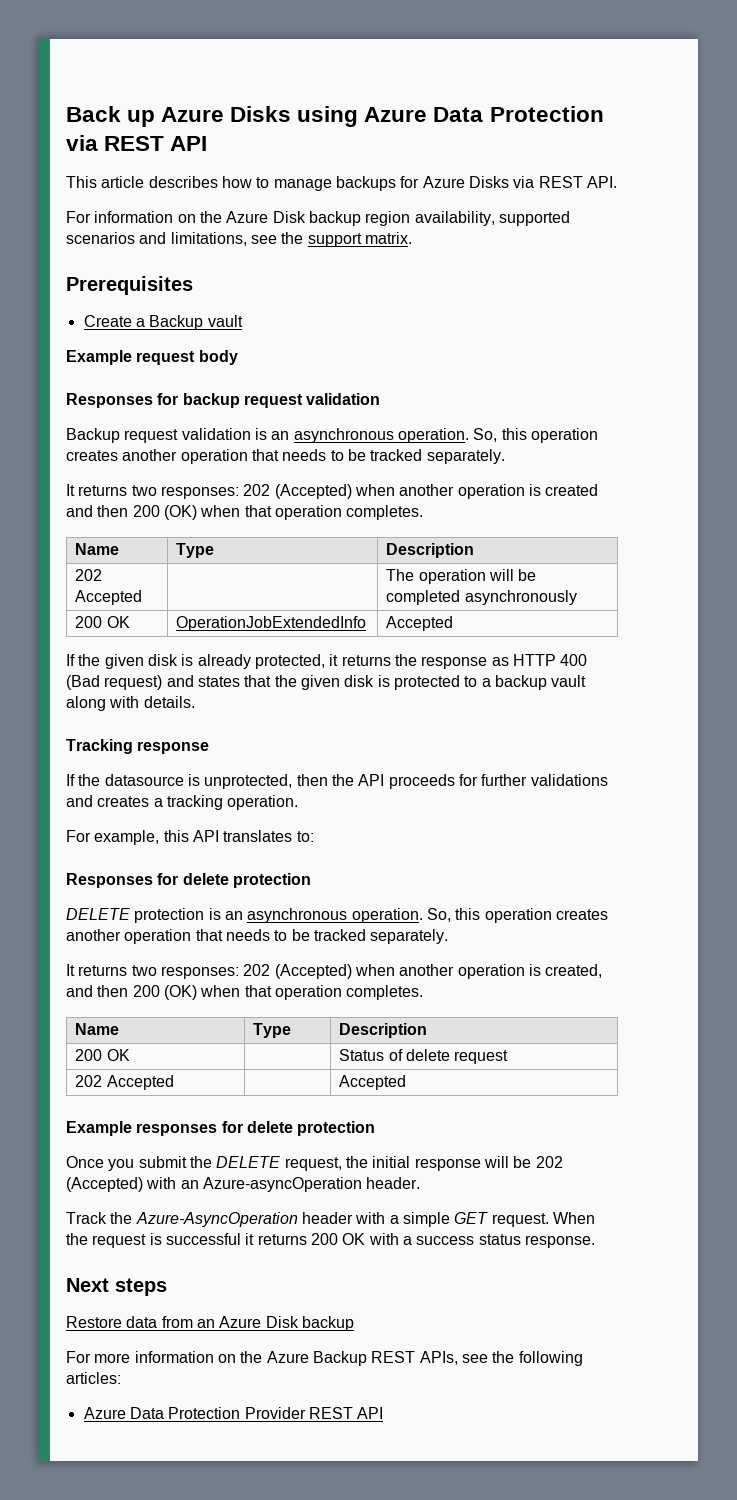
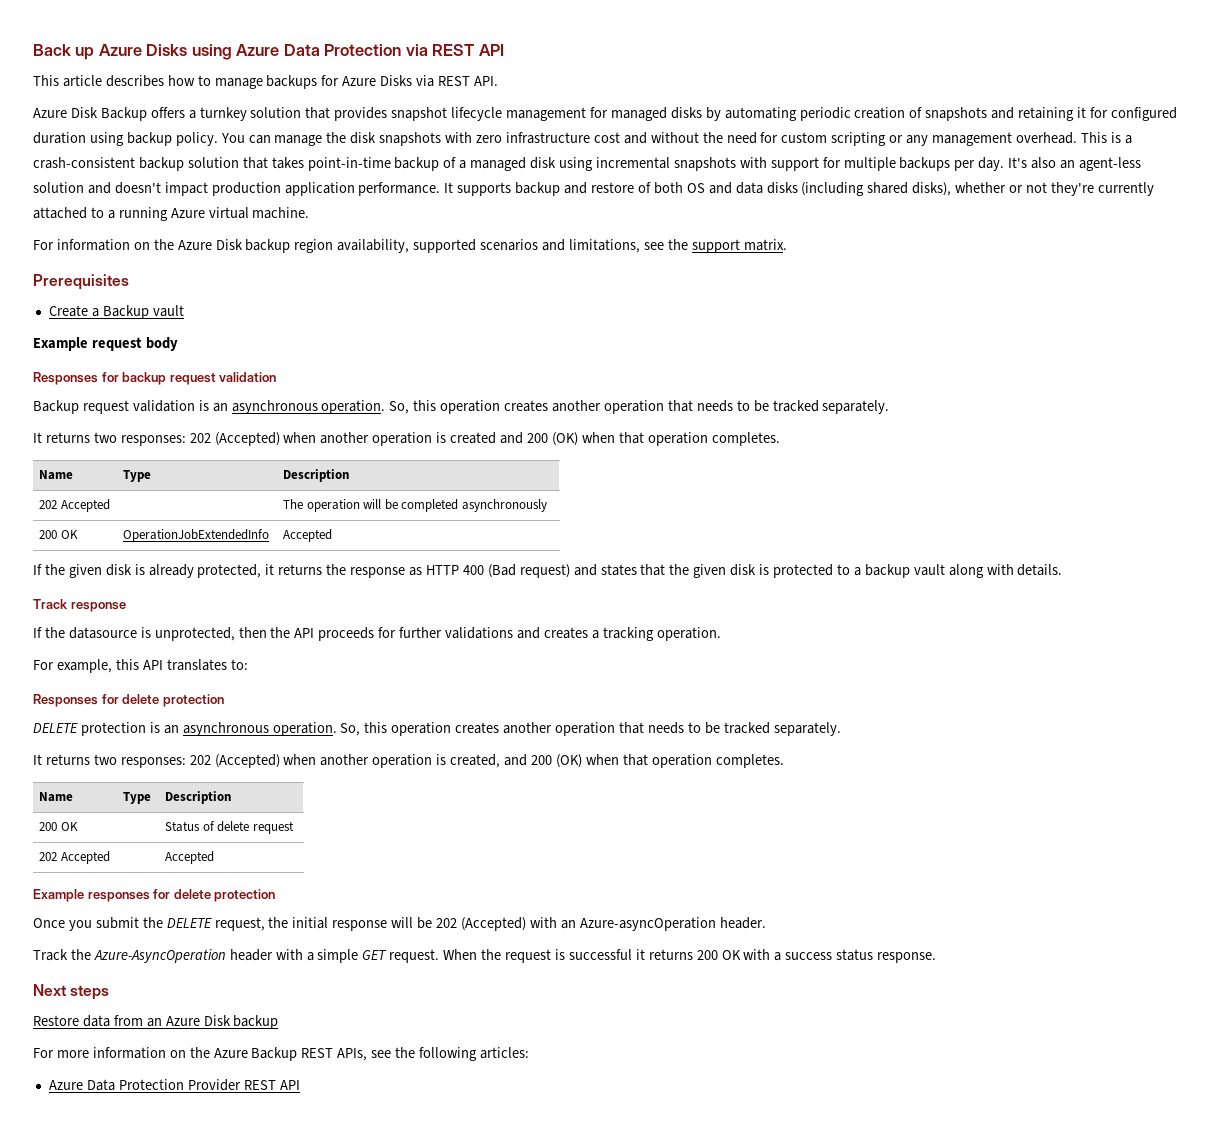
(617, 182) none -> [33,107,1177,121] [33,132,1132,146] [33,157,1141,171] [33,182,1154,196] [33,207,310,221] // Azure Disk Backup offers a turnkey solution that provides snapshot lifecycle management for managed disks by automating periodic creation of snapshots and retaining it for configured duration using backup policy. You can manage the disk snapshots with zero infrastructure cost and without the need for custom scripting or any management overhead. This is a crash-consistent backup solution that takes point-in-time backup of a managed disk using incremental snapshots with support for multiple backups per day. It's also an agent-less solution and doesn't impact production application performance. It supports backup and restore of both OS and data disks (including shared disks), whether or not they're currently attached to a running Azure virtual machine.
[97,505,129,517] then -> (524, 438) none
[66,739,133,754] Tracking -> [33,599,68,609] Track
[97,985,129,997] then -> (528, 760) none

